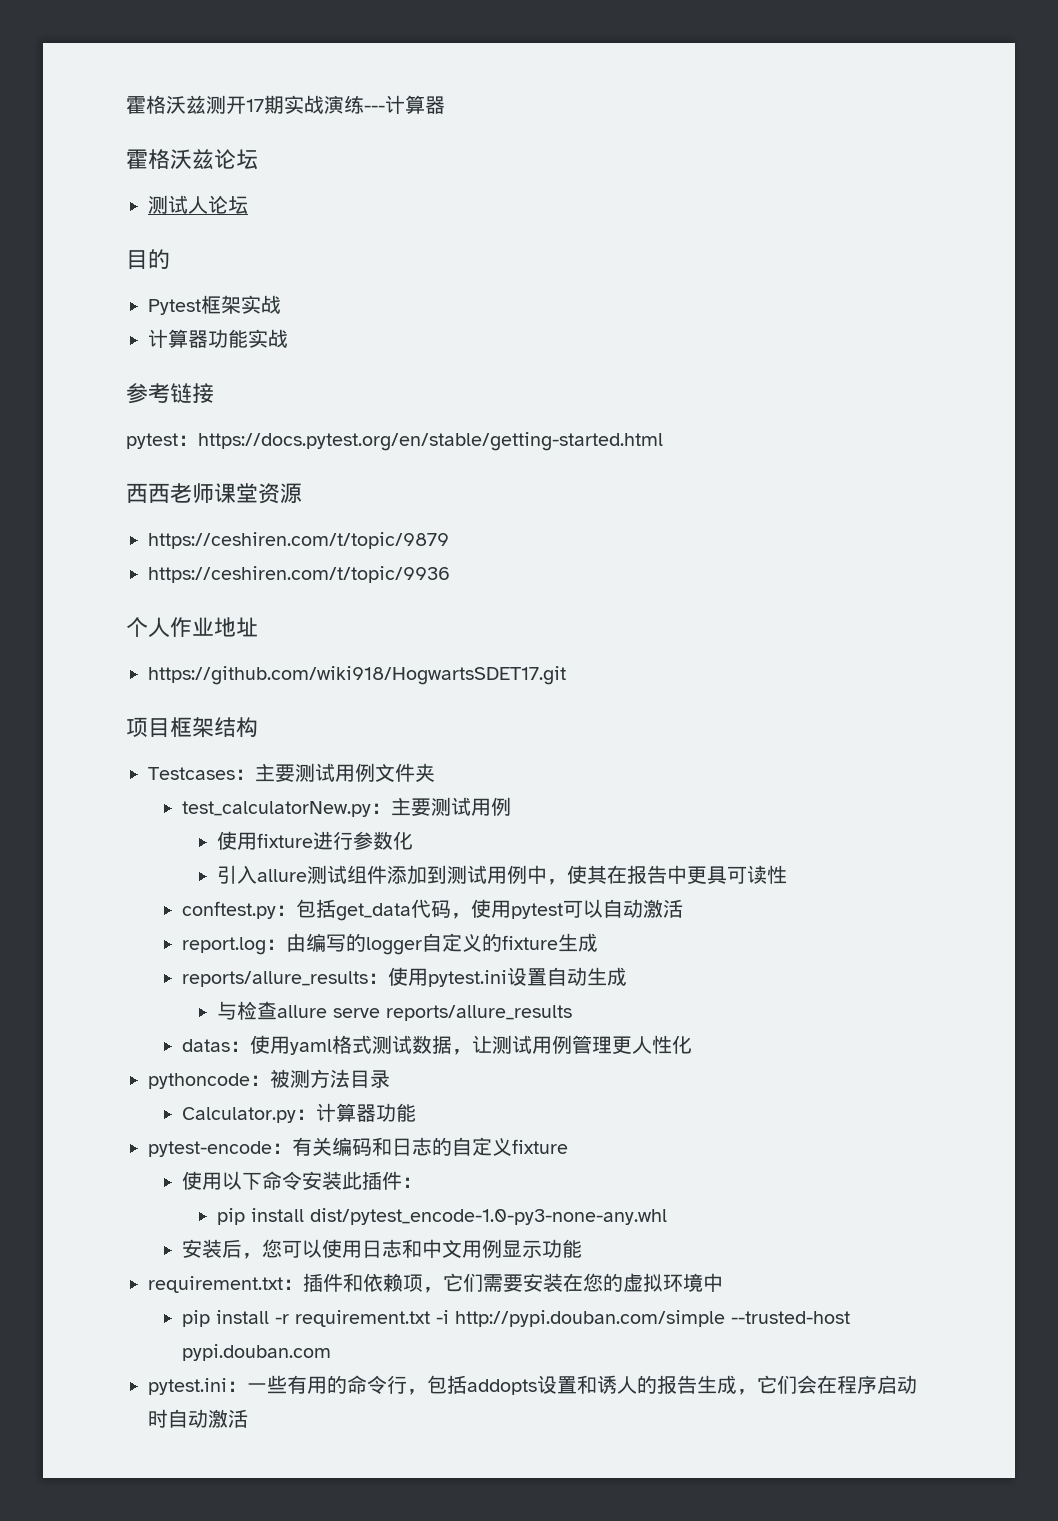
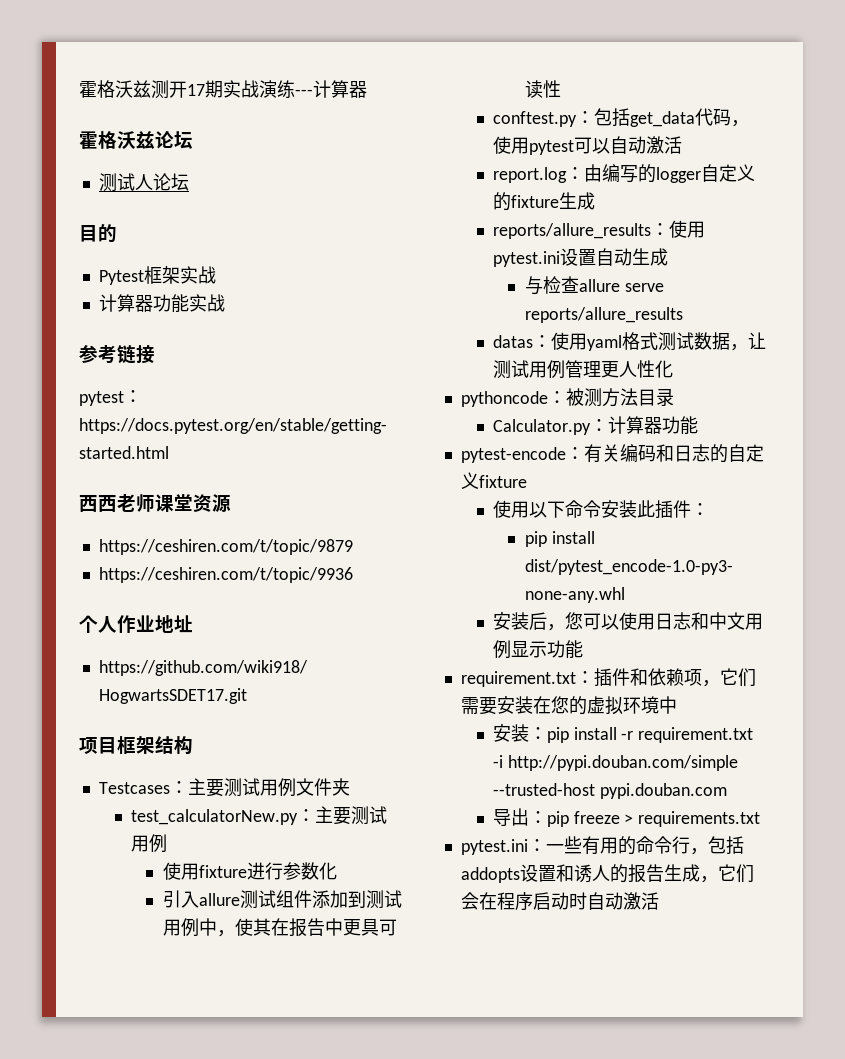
(723, 1282) none -> [492,724,547,742] 安装：
(332, 1352) none -> [492,808,761,827] // 导出：pip freeze > requirements.txt

